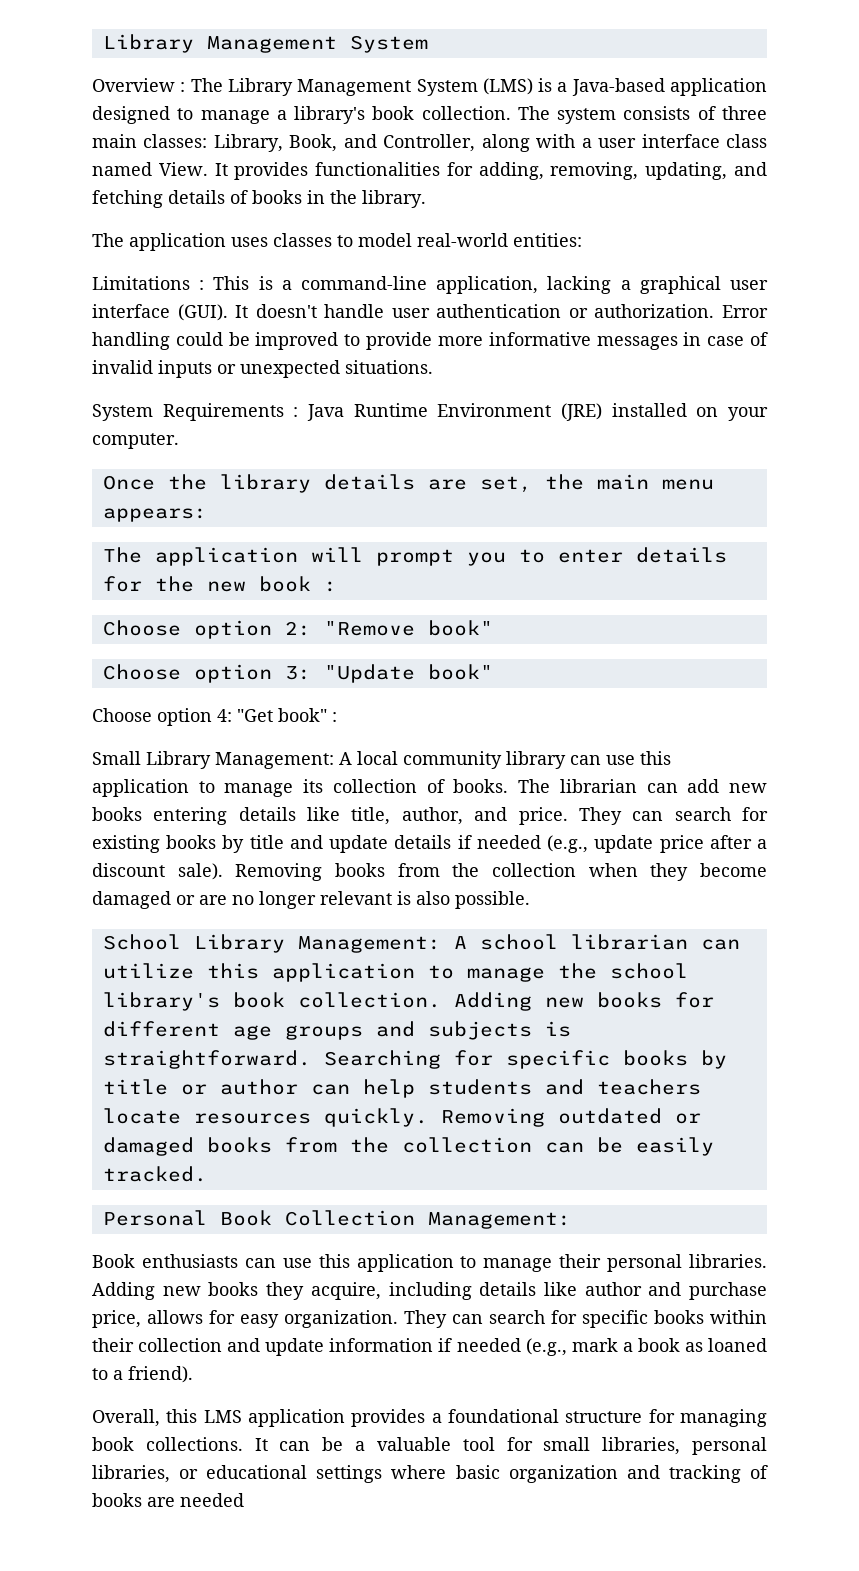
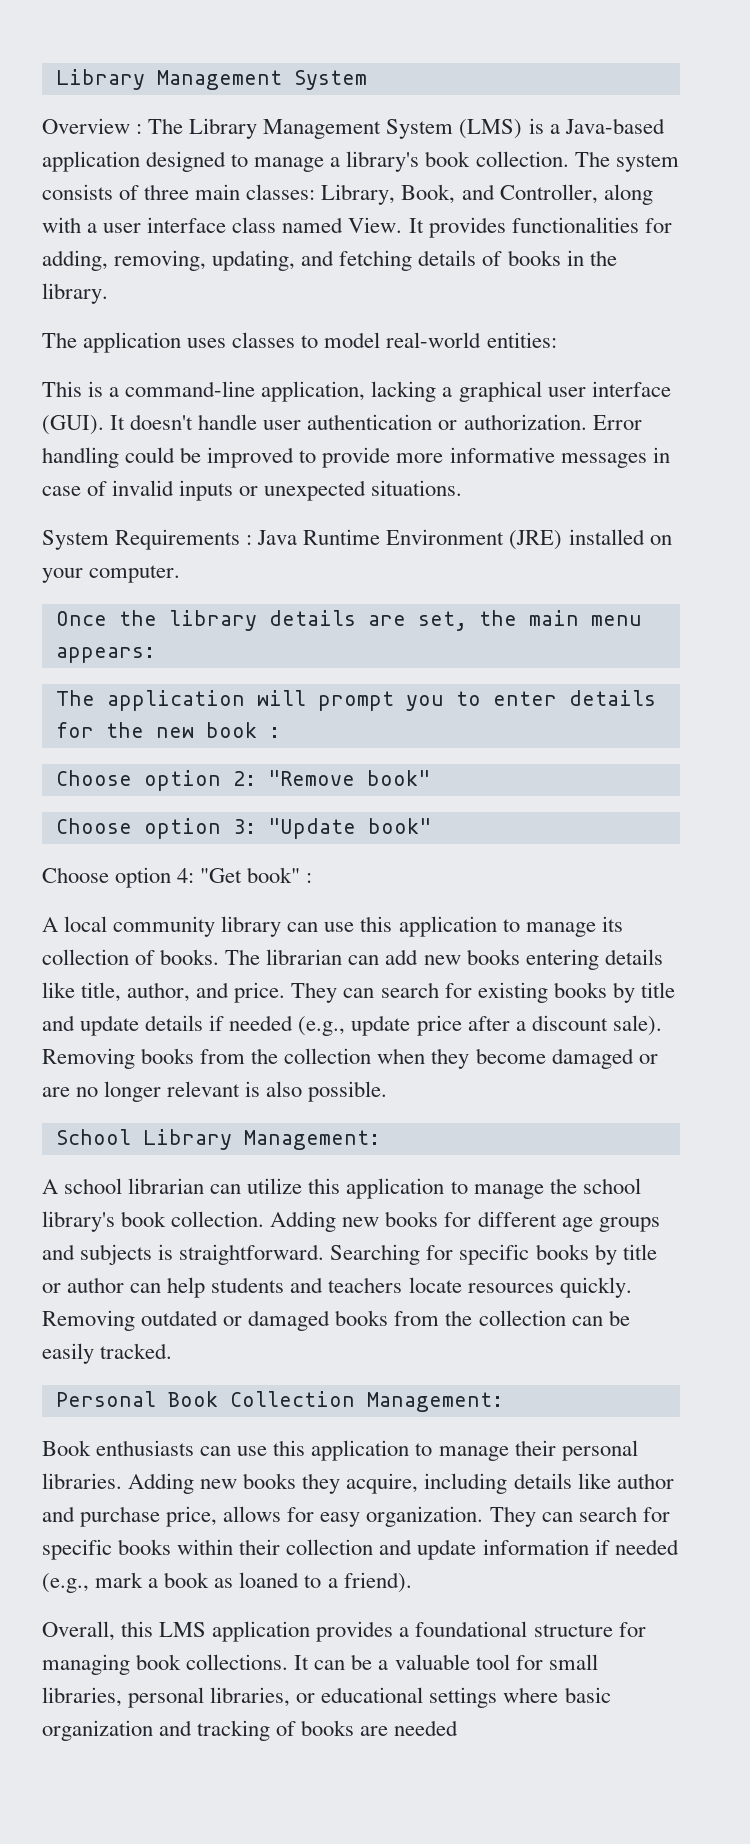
[92,276,205,290] Limitations : -> (557, 340) none
[92,751,334,769] Small Library Management: -> (313, 878) none
(441, 944) none -> (380, 1140) //

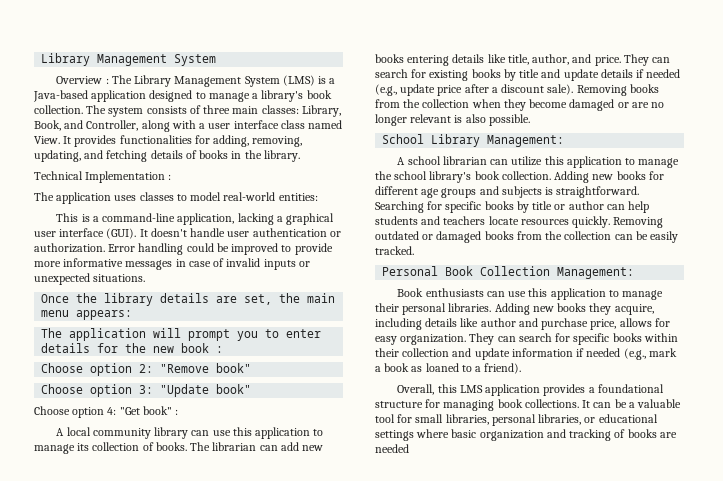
(108, 293) none -> [34,171,172,183] // Technical Implementation :
[42,529,672,550] [42,565,181,583] // System Requirements : Java Runtime Environment (JRE) installed on your computer. -> (146, 278) none

